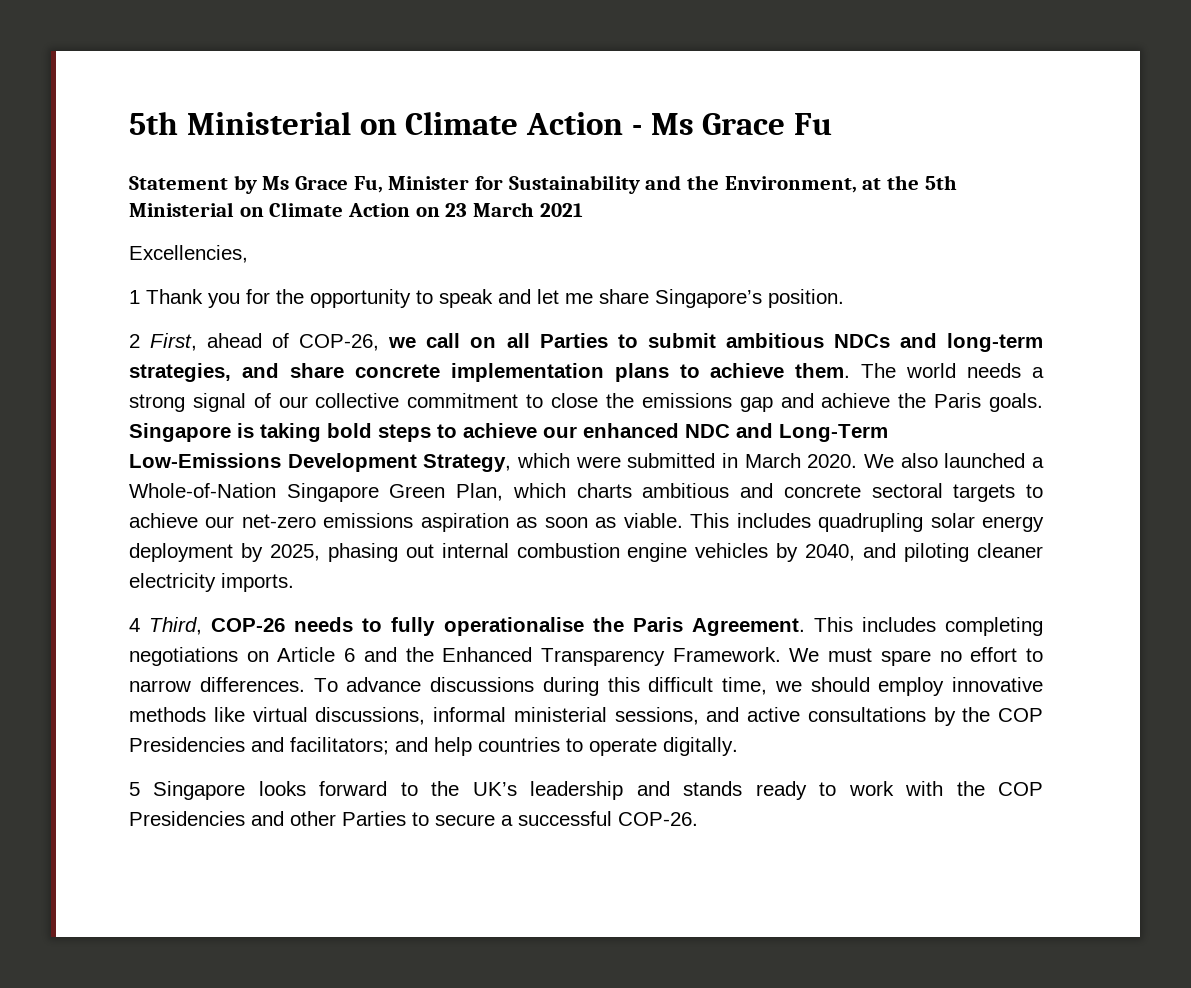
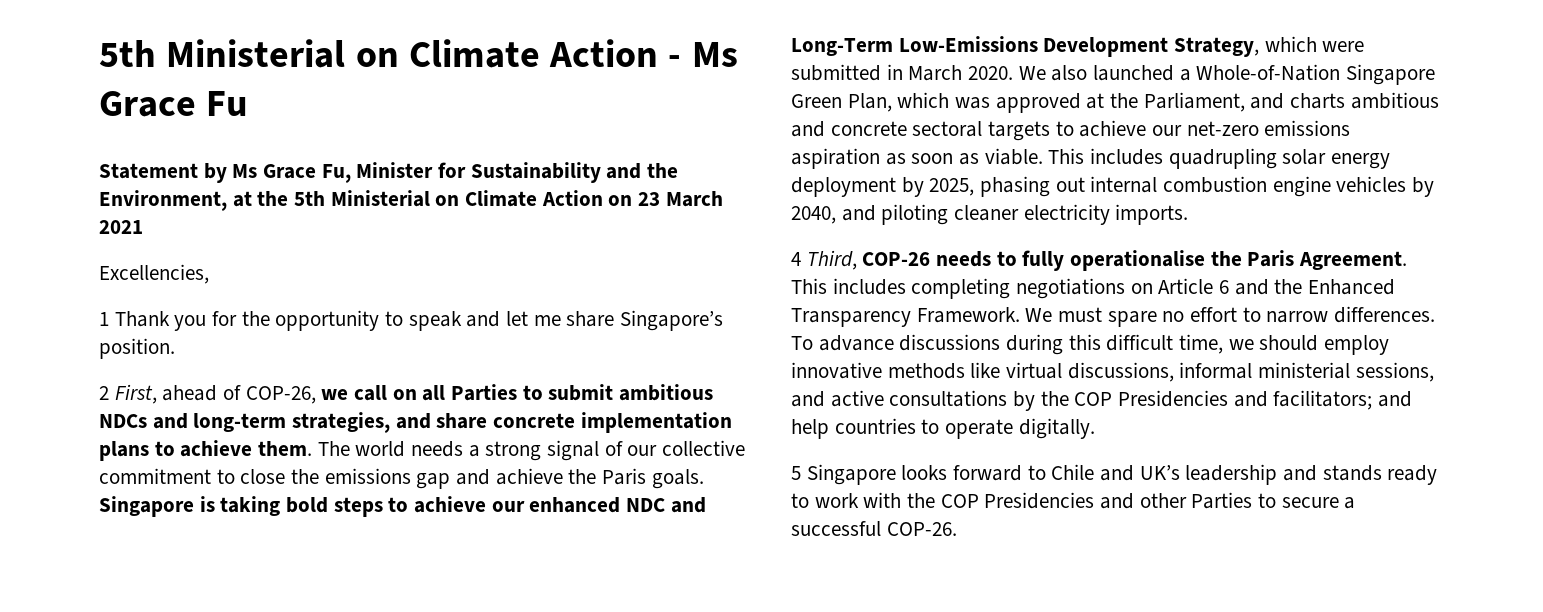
(566, 490) none -> [955,92,1285,113] was approved at the Parliament, and
[431,781,460,796] the -> [1051,464,1135,481] Chile and

